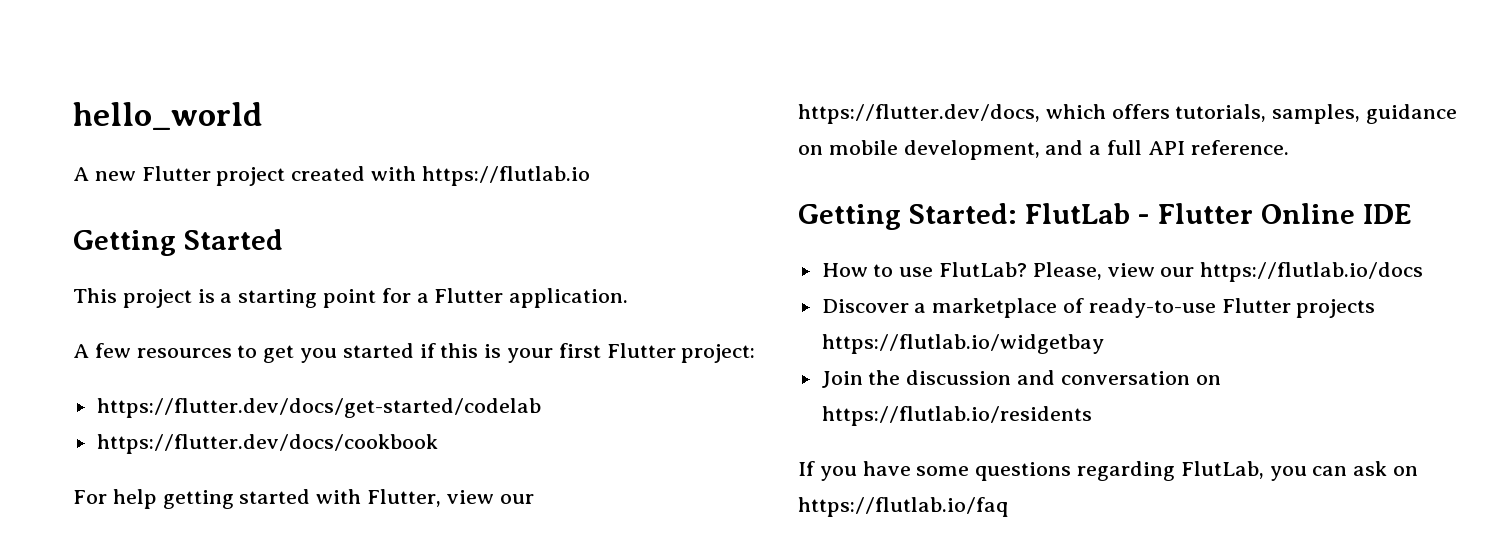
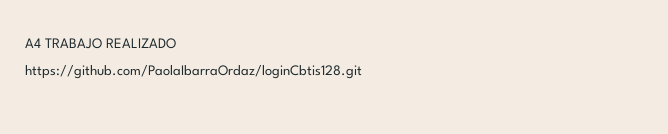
[73,102,263,130] [73,166,590,186] [73,229,283,256] [73,288,629,308] [73,343,756,363] [96,398,541,418] [96,434,438,454] [73,489,534,509] [798,104,1457,124] [798,140,1289,160] [798,203,1412,230] [821,262,1424,282] [821,298,1376,318] [821,334,1104,354] [821,370,1221,388] [821,406,1092,426] [798,461,1419,481] [798,497,1008,517] hello_world // A new Flutter project created with https://flutlab.io // Getting Started // This project is a starting point for a Flutter application. // A few resources to get you started if this is your first Flutter project: // https://flutter.dev/docs/get-started/codelab // https://flutter.dev/docs/cookbook // For help getting started with Flutter, view our https://flutter.dev/docs, which offers tutorials, samples, guidance on mobile development, and a full API reference. // Getting Started: FlutLab - Flutter Online IDE // How to use FlutLab? Please, view our https://flutlab.io/docs // Discover a marketplace of ready-to-use Flutter projects https://flutlab.io/widgetbay // Join the discussion and conversation on https://flutlab.io/residents // If you have some questions regarding FlutLab, you can ask on https://flutlab.io/faq -> [25,38,176,49] [25,65,362,79] A4 TRABAJO REALIZADO // https://github.com/PaolaIbarraOrdaz/loginCbtis128.git

